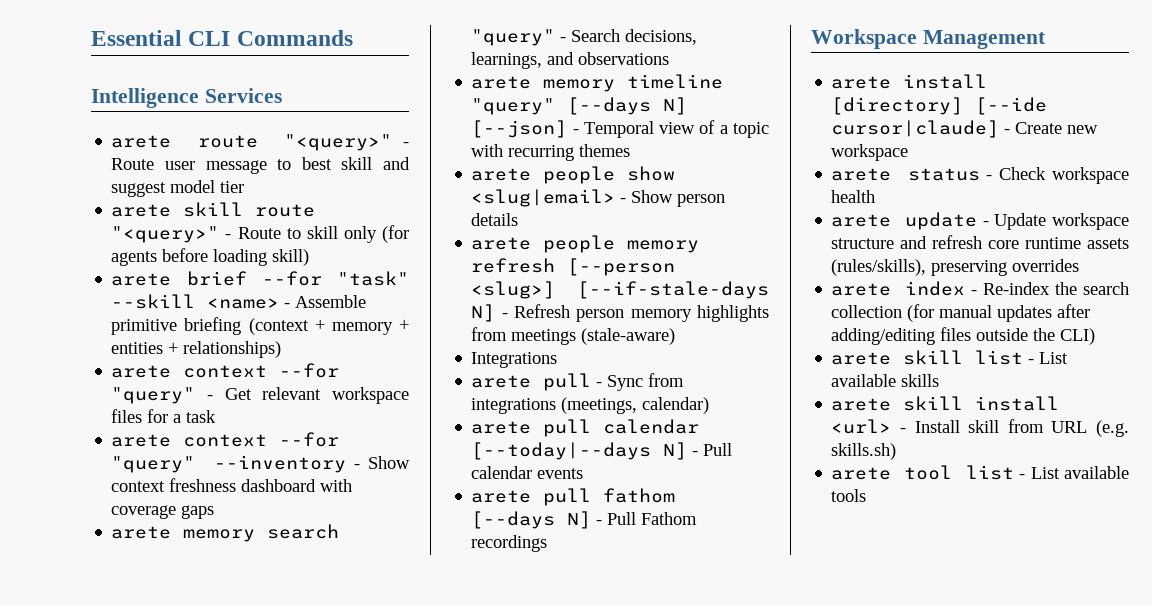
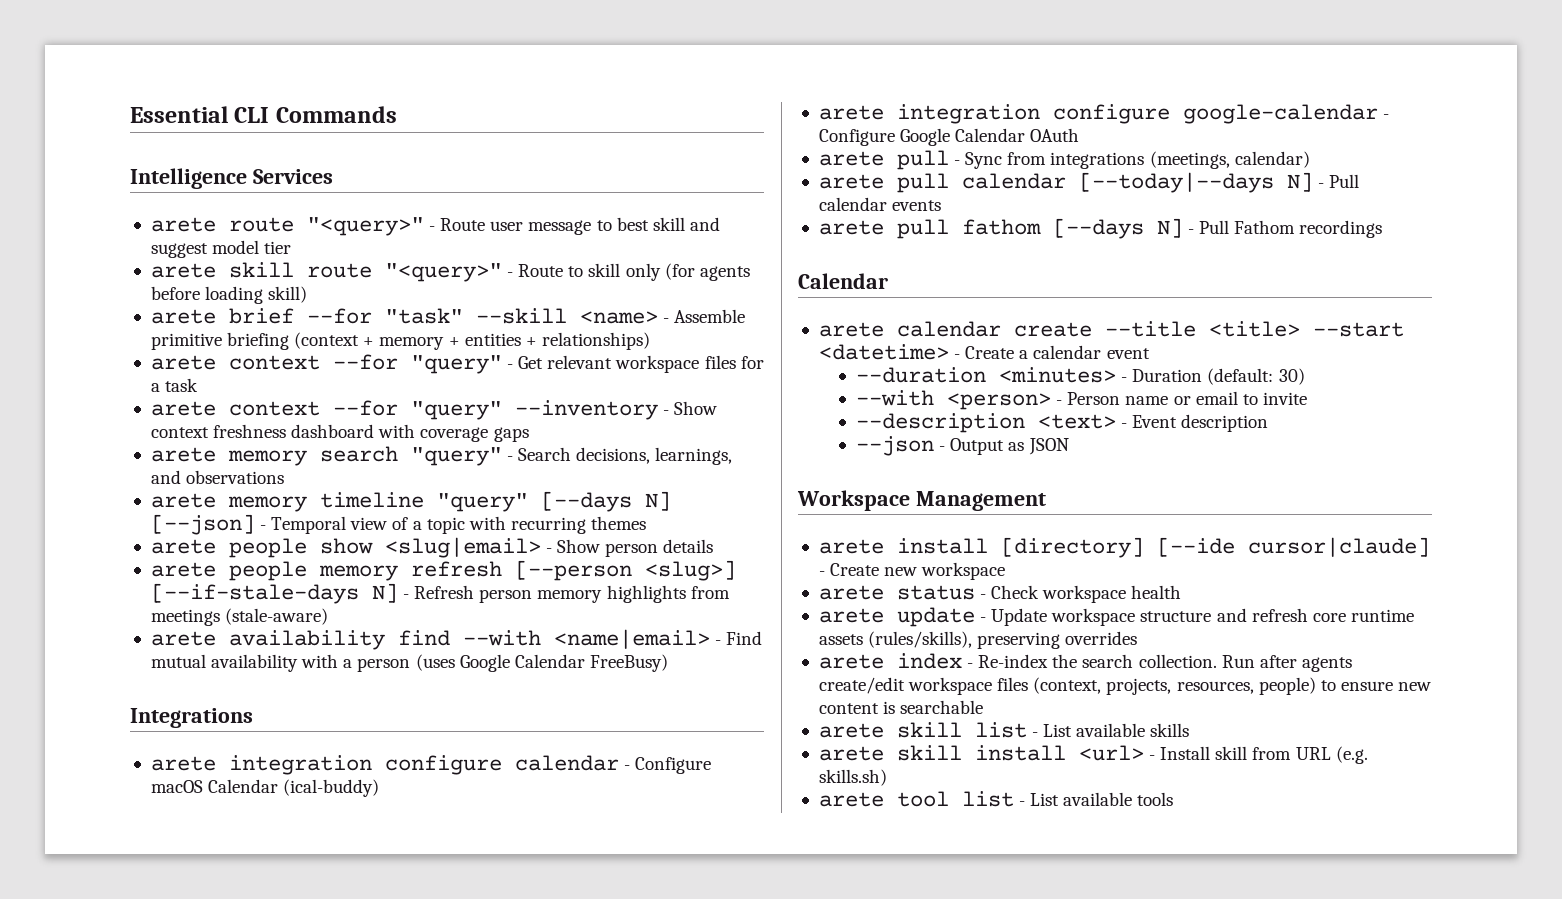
[471,352,558,368] Integrations -> [150,629,763,650] [150,654,668,672] [130,708,253,728] [150,755,712,775] [150,779,380,797] [818,104,1390,124] [818,128,1080,146] arete availability find --with <name|email> - Find mutual availability with a person (uses Google Calendar FreeBusy) // Integrations // arete integration configure calendar - Configure macOS Calendar (ical-buddy) // arete integration configure google-calendar - Configure Google Calendar OAuth
(548, 543) none -> [798,273,888,289] [818,321,1404,337] [818,344,1150,360] [856,367,1305,385] [856,390,1307,410] [856,413,1269,433] [856,436,1069,456] // Calendar // arete calendar create --title <title> --start <datetime> - Create a calendar event // --duration <minutes> - Duration (default: 30) // --with <person> - Person name or email to invite // --description <text> - Event description // --json - Output as JSON
[831,304,1091,322] [831,327,1096,345] collection (for manual updates after adding/editing files outside the CLI) -> [1138,654,1352,672] [818,677,1432,695] [818,700,984,714] collection. Run after agents create/edit workspace files (context, projects, resources, people) to ensure new content is searchable

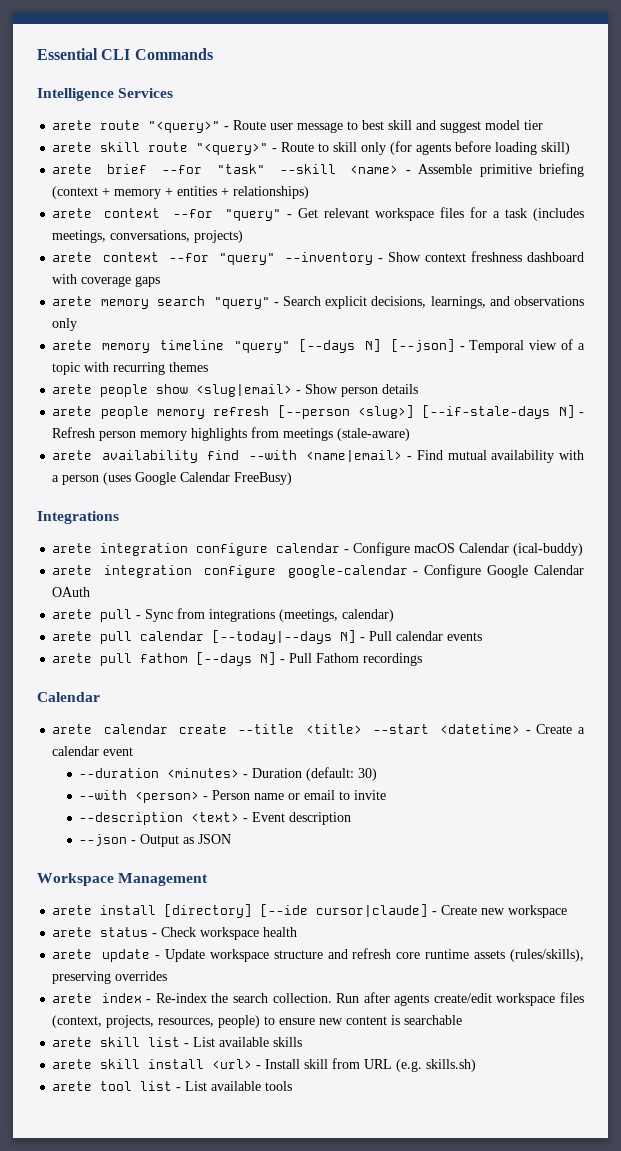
(199, 385) none -> [533,208,585,221] [52,230,244,243] (includes meetings, conversations, projects)
(572, 454) none -> [325,296,368,309] explicit
(285, 477) none -> [52,318,78,331] only

